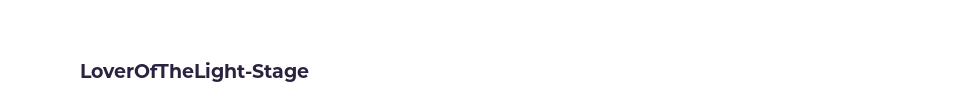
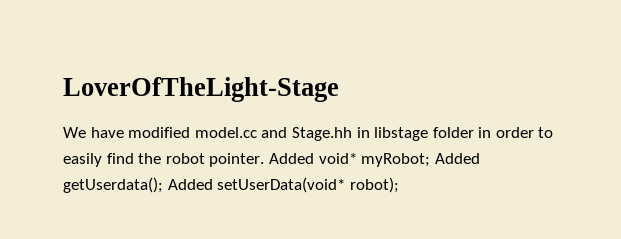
(309, 72) none -> [63,127,554,141] [63,153,480,167] [63,177,399,193] // We have modified model.cc and Stage.hh in libstage folder in order to easily find the robot pointer. Added void* myRobot; Added getUserdata(); Added setUserData(void* robot);

